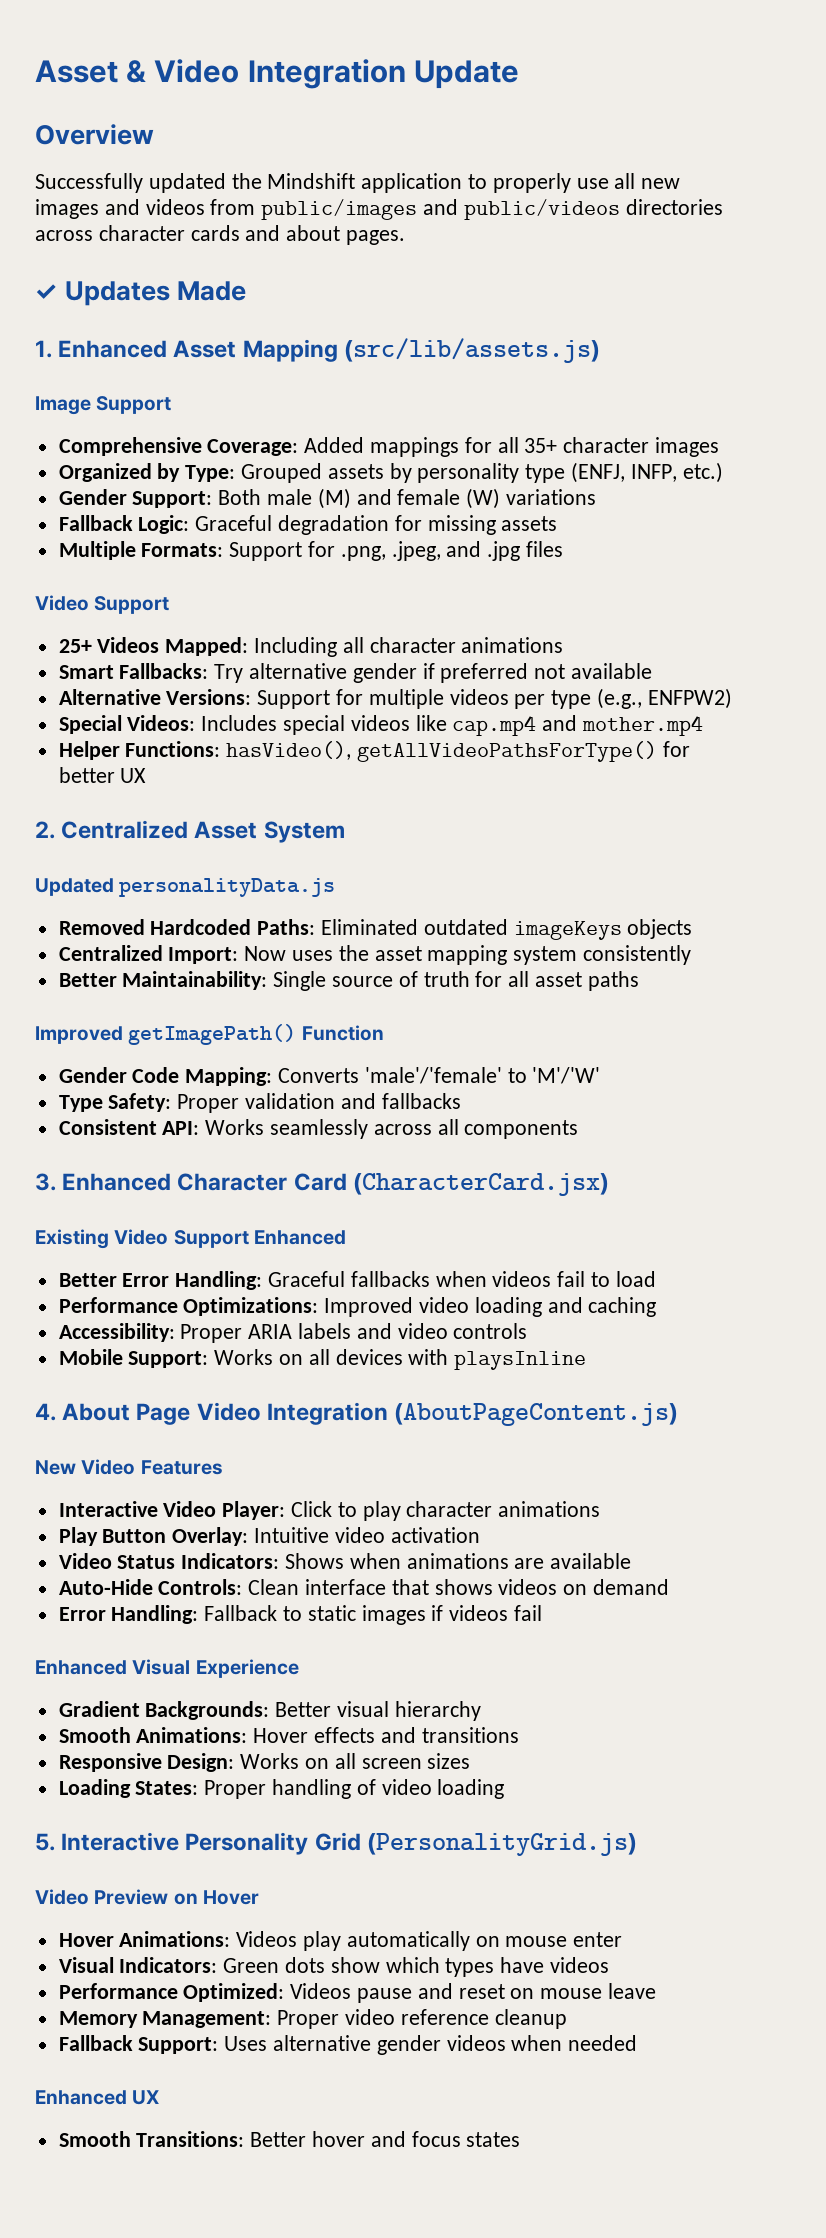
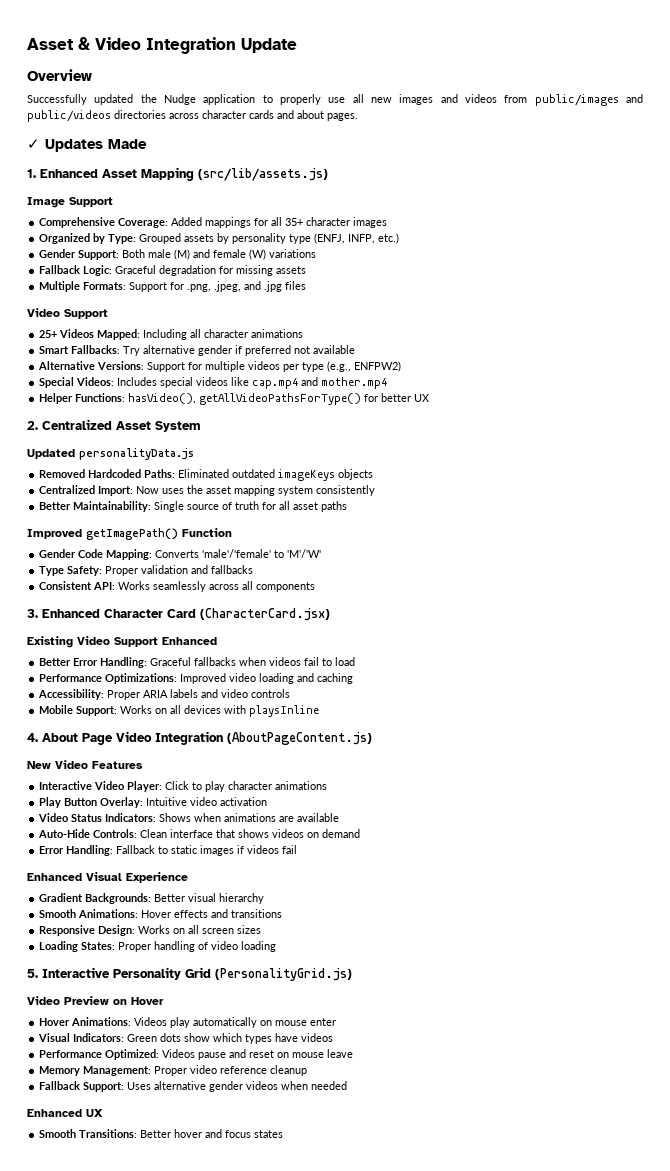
[267,173,356,189] Mindshift -> [164,94,196,105] Nudge

